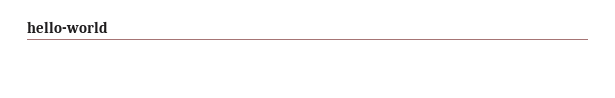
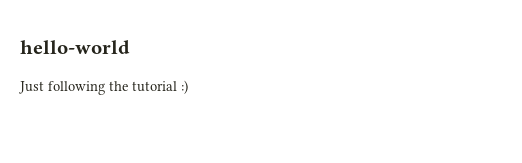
(108, 27) none -> [19,80,188,95] // Just following the tutorial :)

